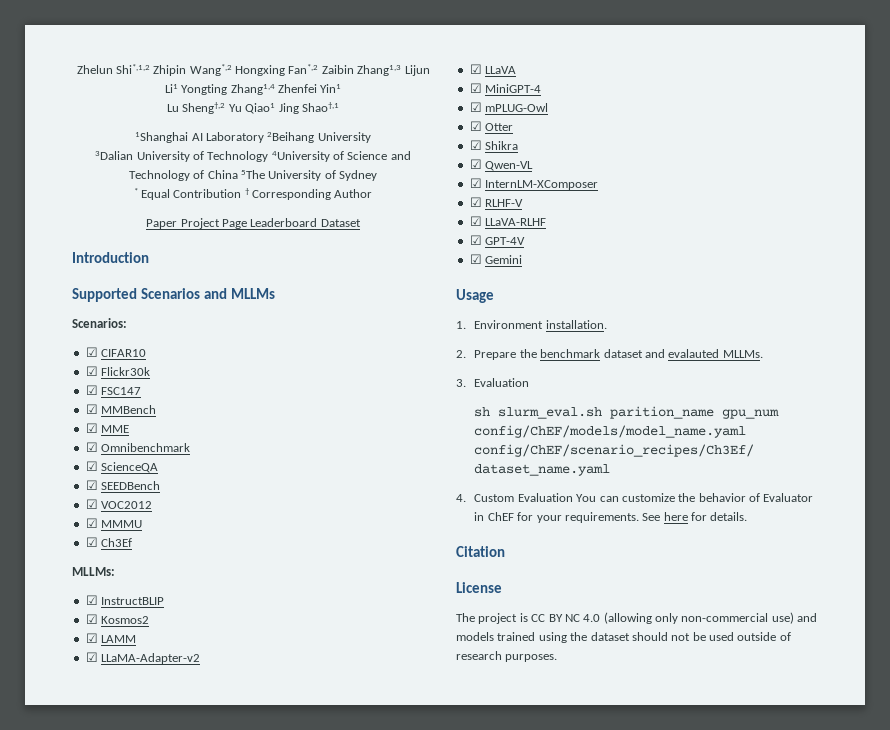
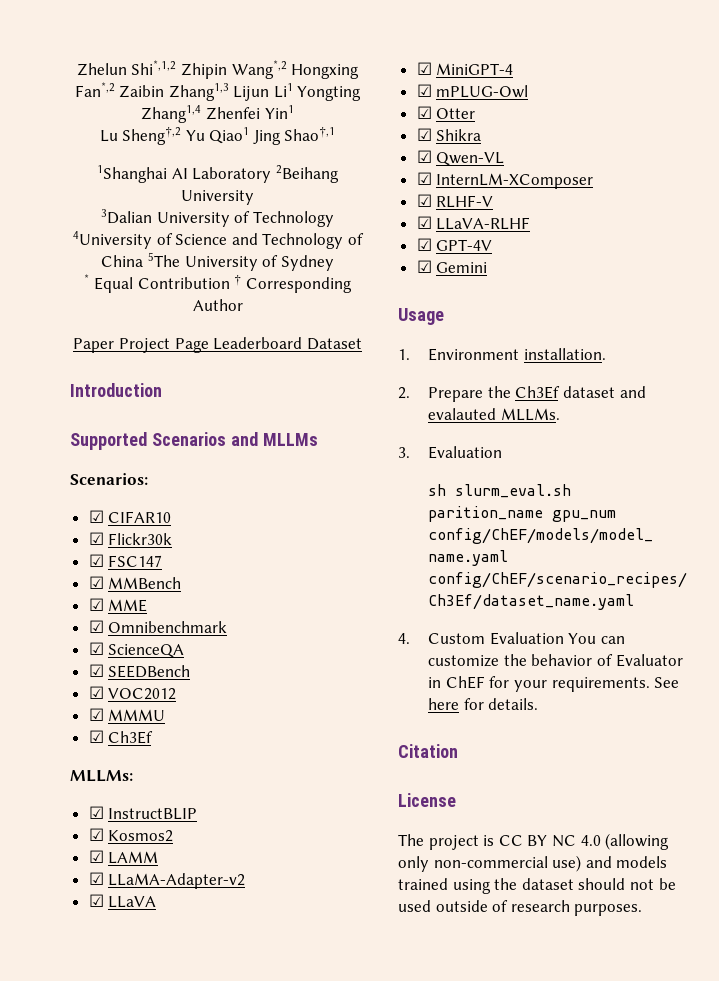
[540,349,601,358] benchmark -> [515,386,561,399] Ch3Ef

